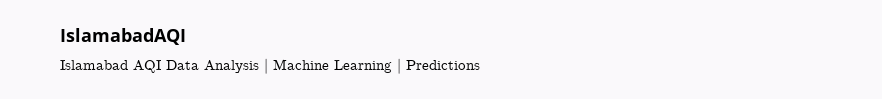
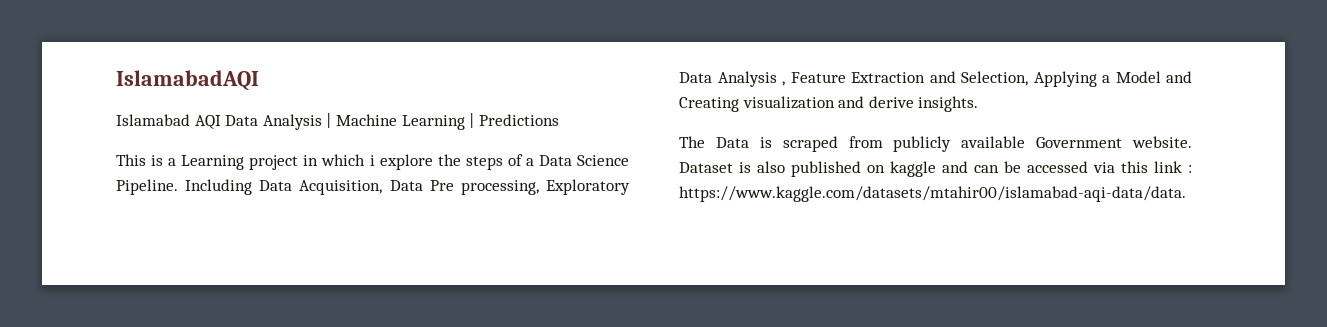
(480, 65) none -> [116,154,629,170] [116,179,631,195] [679,71,1192,87] [679,96,979,112] [679,136,1192,152] [679,161,1192,177] [679,186,1186,202] // This is a Learning project in which i explore the steps of a Data Science Pipeline. Including Data Acquisition, Data Pre processing, Exploratory Data Analysis , Feature Extraction and Selection, Applying a Model and Creating visualization and derive insights. // The Data is scraped from publicly available Government website. Dataset is also published on kaggle and can be accessed via this link : https://www.kaggle.com/datasets/mtahir00/islamabad-aqi-data/data.

